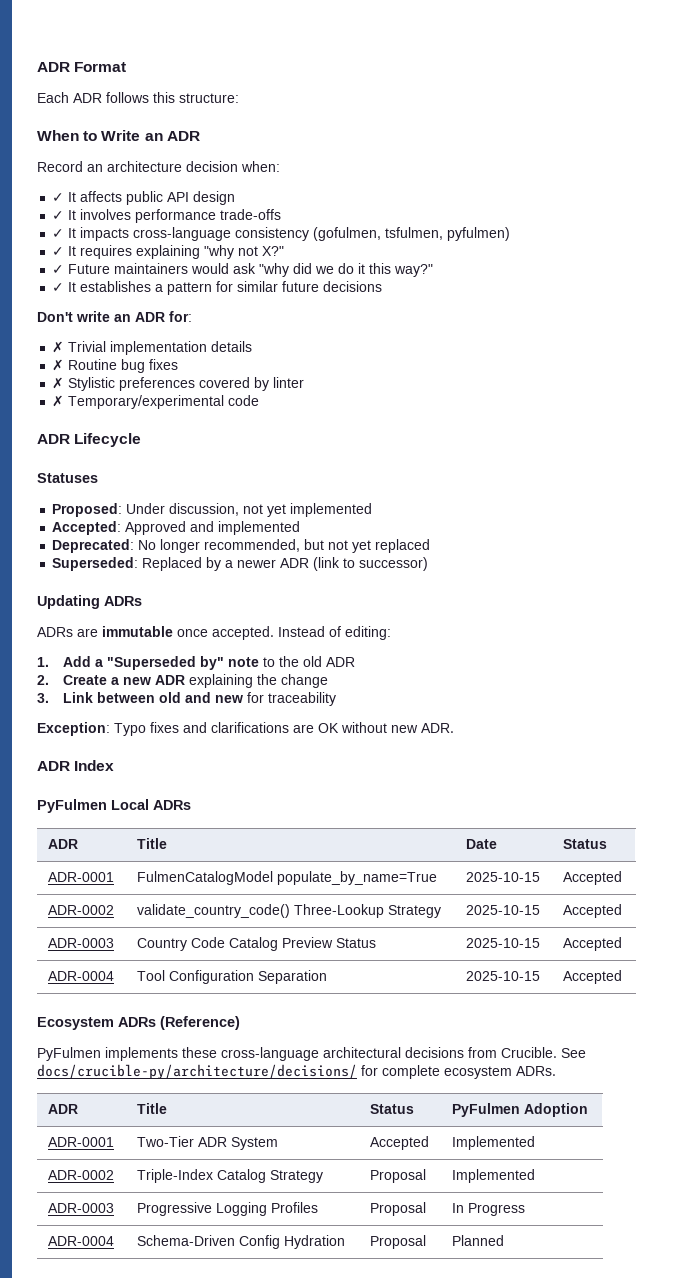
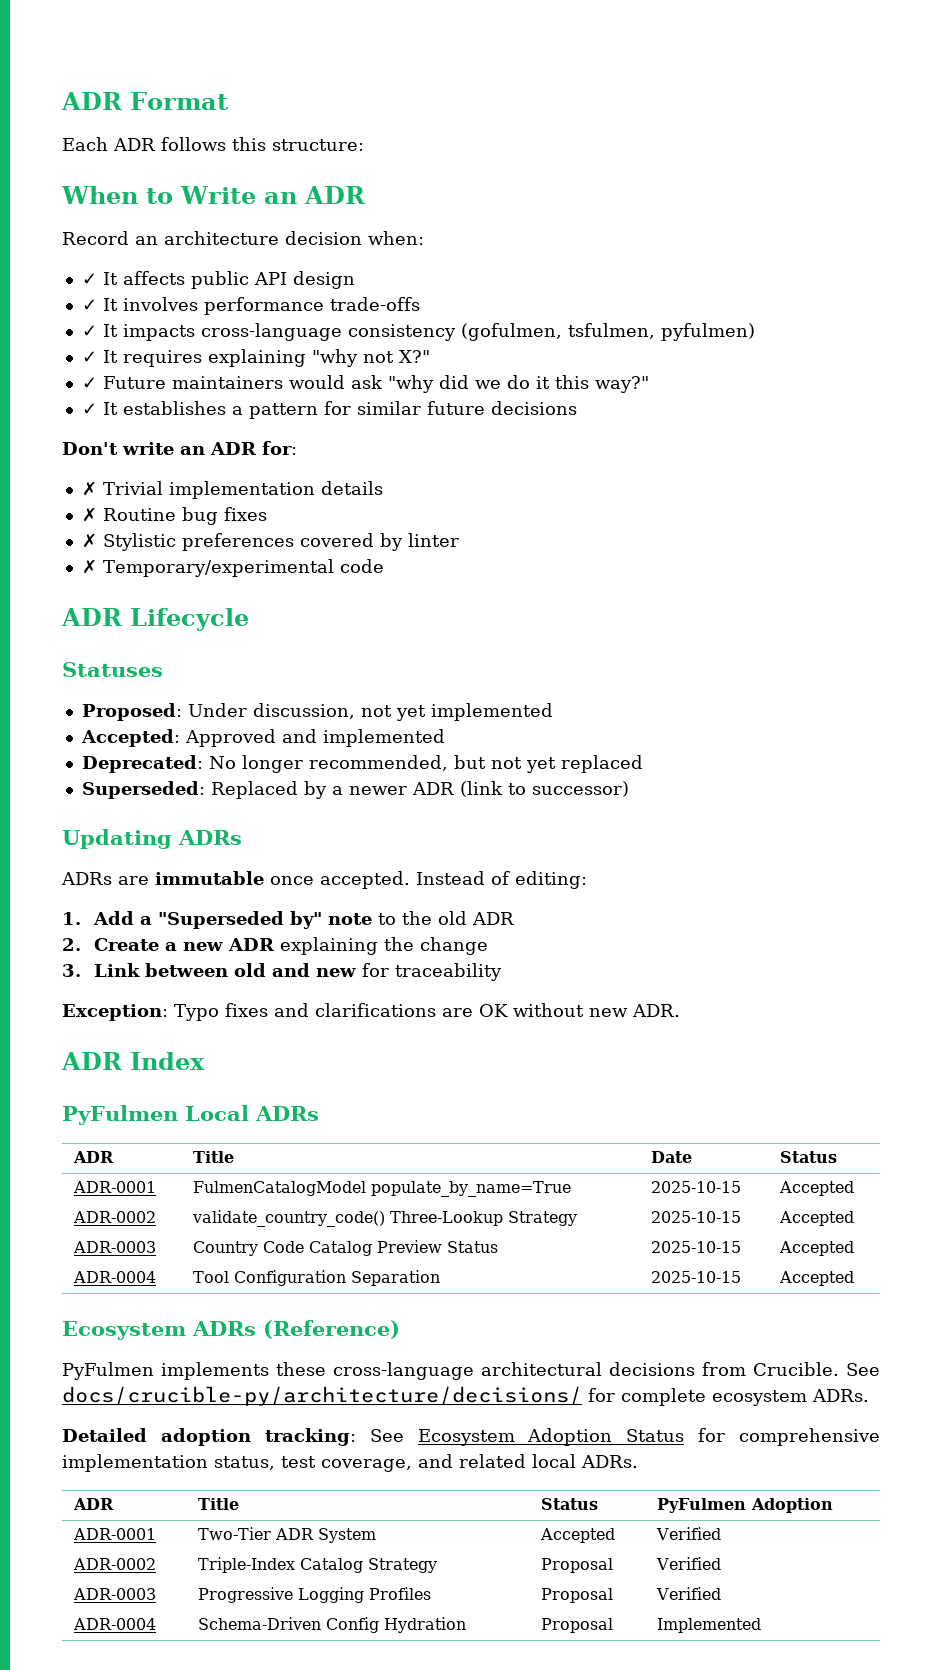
(556, 1071) none -> [62,1428,880,1446] [62,1454,638,1472] // Detailed adoption tracking: See Ecosystem Adoption Status for comprehensive implementation status, test coverage, and related local ADRs.
[452,1136,536,1150] Implemented -> [656,1527,722,1540] Verified
[452,1169,536,1183] Implemented -> [656,1557,722,1570] Verified
[452,1203,526,1216] In Progress -> [656,1587,722,1600] Verified
[452,1235,505,1246] Planned -> [657,1618,762,1633] Implemented

